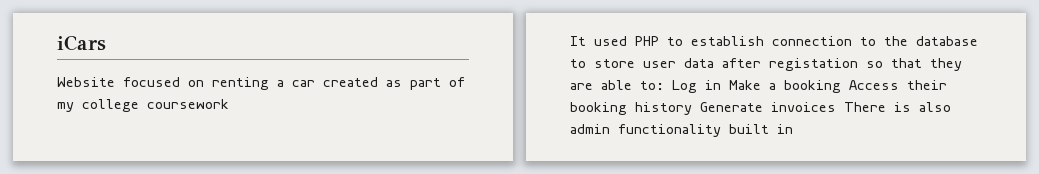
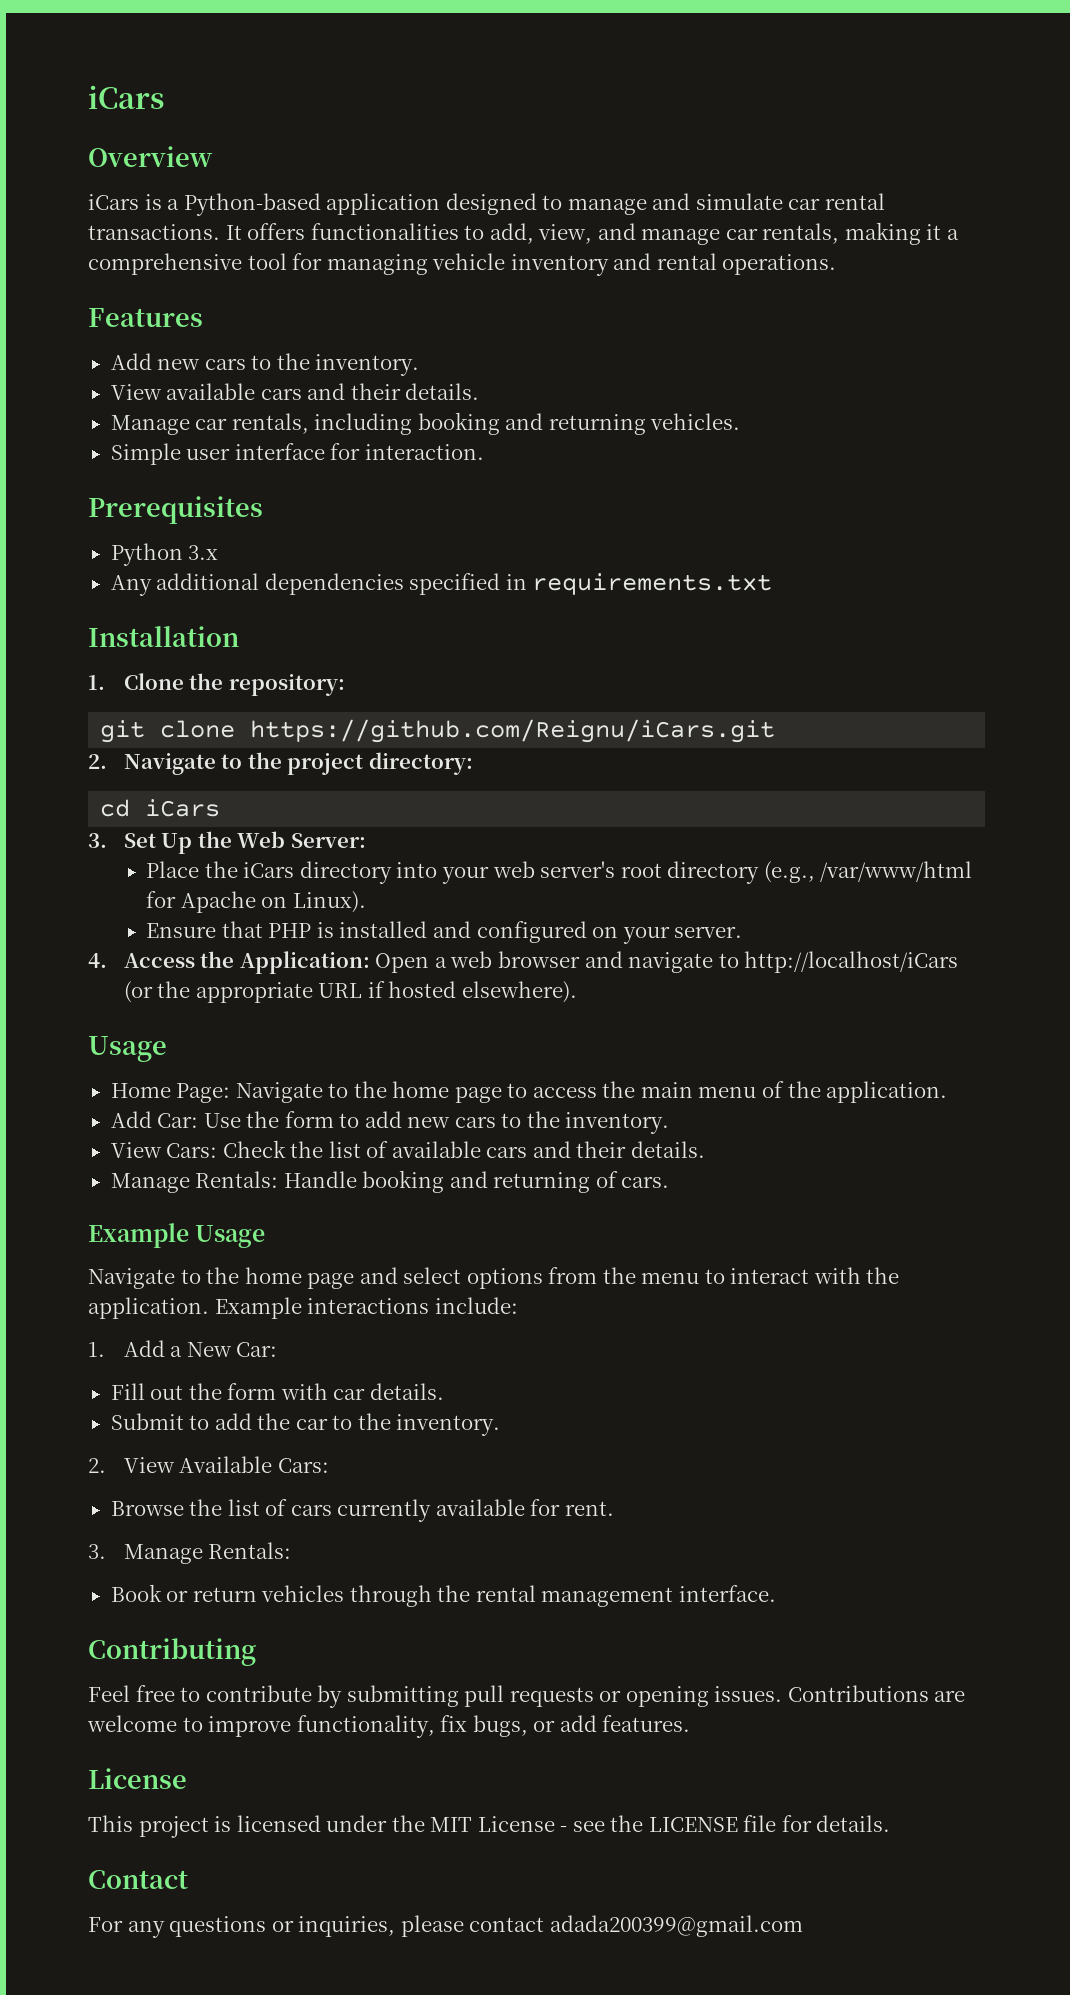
[57,35,106,51] [57,77,465,90] [57,99,229,112] [570,36,978,46] [570,58,962,71] [570,80,947,93] [570,102,951,115] [570,124,793,137] iCars // Website focused on renting a car created as part of my college coursework // It used PHP to establish connection to the database to store user data after registation so that they are able to: Log in Make a booking Access their booking history Generate invoices There is also admin functionality built in -> [88,85,164,109] [88,146,213,167] [88,193,885,216] [88,222,959,245] [88,253,837,276] [88,308,203,327] [110,353,420,376] [110,383,480,400] [110,412,741,435] [110,443,484,465] [88,496,263,524] [110,543,219,566] [110,573,773,596] [88,626,239,647] [88,673,345,696] [100,719,776,743] [88,752,473,775] [100,799,221,817] [88,831,366,854] [146,861,973,884] [146,891,366,913] [146,921,743,944] [88,951,959,974] [123,981,577,1003] [88,1036,167,1062] [110,1081,948,1103] [110,1111,670,1134] [110,1140,705,1158] [110,1170,670,1193] [88,1223,266,1248] [88,1267,900,1289] [88,1297,518,1319] [88,1340,278,1357] [110,1383,444,1400] [110,1413,501,1436] [88,1456,329,1473] [110,1499,614,1522] [88,1542,292,1564] [110,1584,776,1607] [88,1638,256,1666] [88,1685,966,1708] [87,1715,691,1738] [88,1768,187,1789] [88,1815,891,1838] [88,1870,188,1889] [88,1915,803,1938] iCars // Overview // iCars is a Python-based application designed to manage and simulate car rental transactions. It offers functionalities to add, view, and manage car rentals, making it a comprehensive tool for managing vehicle inventory and rental operations. // Features // Add new cars to the inventory. // View available cars and their details. // Manage car rentals, including booking and returning vehicles. // Simple user interface for interaction. // Prerequisites // Python 3.x // Any additional dependencies specified in requirements.txt // Installation // 1. Clone the repository: // git clone https://github.com/Reignu/iCars.git // 2. Navigate to the project directory: // cd iCars // 3. Set Up the Web Server: // Place the iCars directory into your web server's root directory (e.g., /var/www/html for Apache on Linux). // Ensure that PHP is installed and configured on your server. // 4. Access the Application: Open a web browser and navigate to http://localhost/iCars (or the appropriate URL if hosted elsewhere). // Usage // Home Page: Navigate to the home page to access the main menu of the application. // Add Car: Use the form to add new cars to the inventory. // View Cars: Check the list of available cars and their details. // Manage Rentals: Handle booking and returning of cars. // Example Usage // Navigate to the home page and select options from the menu to interact with the application. Example interactions include: // 1. Add a New Car: // Fill out the form with car details. // Submit to add the car to the inventory. // 2. View Available Cars: // Browse the list of cars currently available for rent. // 3. Manage Rentals: // Book or return vehicles through the rental management interface. // Contributing // Feel free to contribute by submitting pull requests or opening issues. Contributions are welcome to improve functionality, fix bugs, or add features. // License // This project is licensed under the MIT License - see the LICENSE file for details. // Contact // For any questions or inquiries, please contact adada200399@gmail.com

